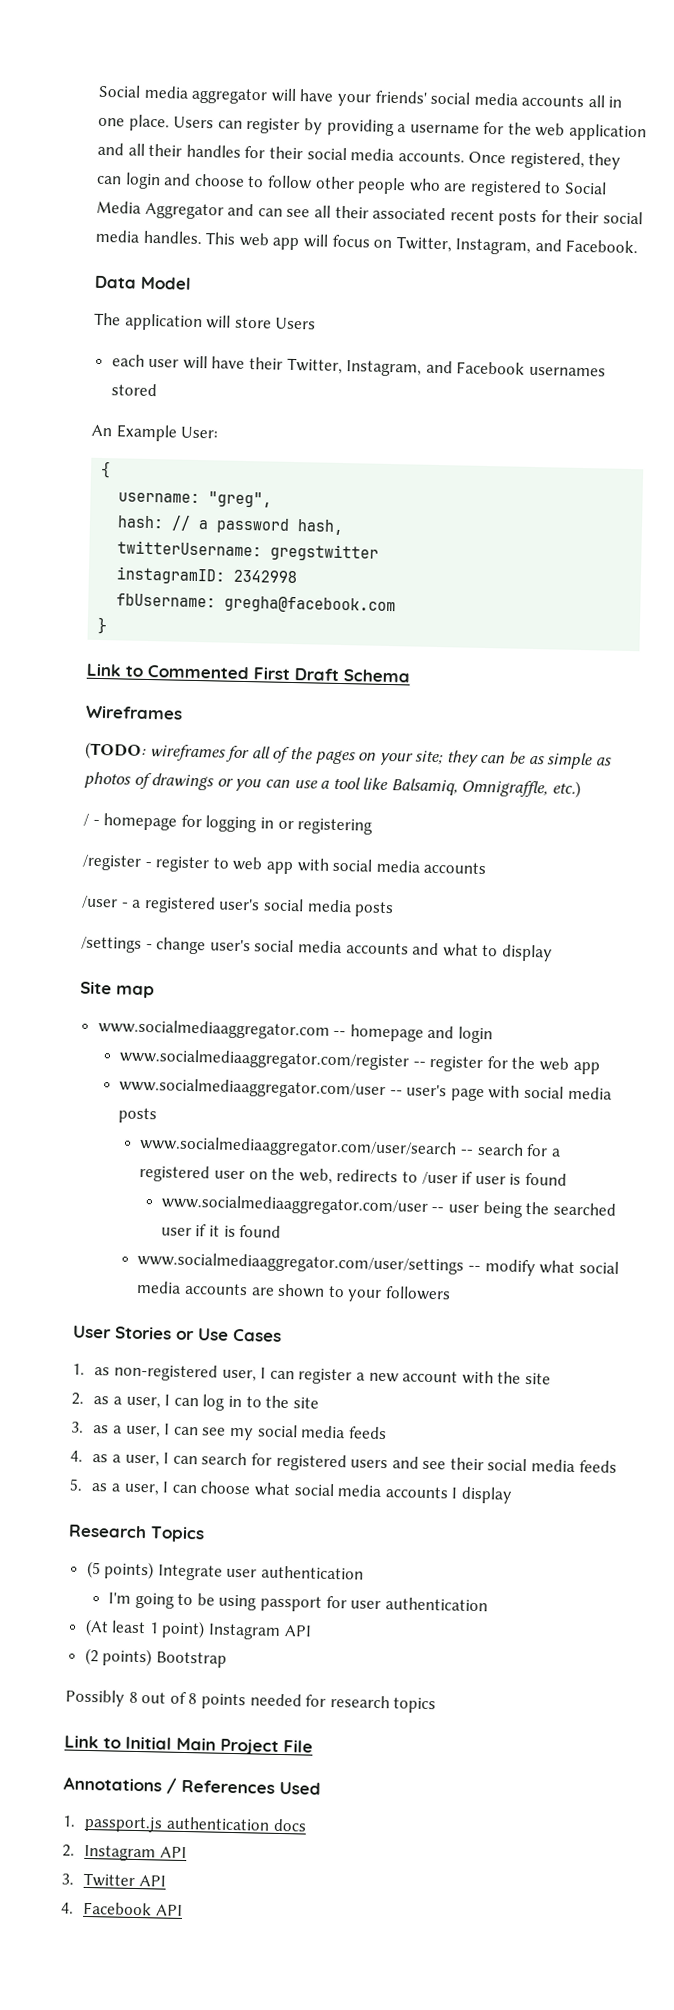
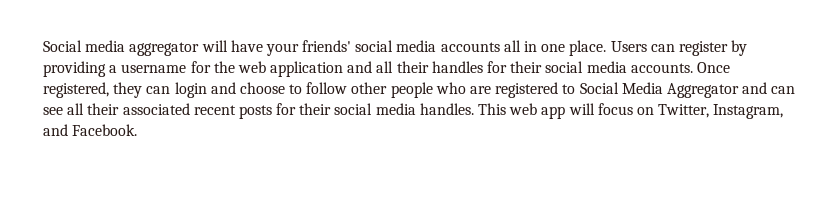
[94,275,192,290] [94,312,317,332] [111,354,607,377] [110,383,157,397] [91,424,219,442] [100,460,112,479] [118,491,273,508] [117,515,345,536] [117,540,380,562] [116,566,299,585] [116,593,397,615] [97,616,109,635] [86,663,410,683] [85,705,183,720] [85,741,612,770] [84,771,582,799] [83,813,374,835] [82,854,487,875] [81,895,395,918] [81,936,553,962] [80,981,155,999] [97,1019,494,1044] [119,1048,600,1075] [119,1077,612,1102] [118,1107,158,1124] [139,1135,561,1159] [139,1164,567,1186] [160,1194,616,1218] [160,1224,282,1238] [137,1251,619,1277] [136,1280,451,1302] [73,1325,282,1342] [72,1363,551,1385] [71,1392,319,1411] [71,1421,387,1441] [70,1450,617,1473] [69,1478,513,1504] [68,1524,205,1543] [86,1560,365,1581] [108,1592,488,1612] [84,1618,312,1640] [84,1647,227,1668] [65,1689,437,1714] [64,1735,313,1755] [63,1776,321,1795] [62,1815,307,1833] [62,1844,187,1862] [61,1872,166,1888] [61,1901,183,1916] // Data Model // The application will store Users // each user will have their Twitter, Instagram, and Facebook usernames stored // An Example User: // { // username: "greg", // hash: // a password hash, // twitterUsername: gregstwitter // instagramID: 2342998 // fbUsername: gregha@facebook.com // } // Link to Commented First Draft Schema // Wireframes // (TODO: wireframes for all of the pages on your site; they can be as simple as photos of drawings or you can use a tool like Balsamiq, Omnigraffle, etc.) // / - homepage for logging in or registering // /register - register to web app with social media accounts // /user - a registered user's social media posts // /settings - change user's social media accounts and what to display // Site map // www.socialmediaaggregator.com -- homepage and login // www.socialmediaaggregator.com/register -- register for the web app // www.socialmediaaggregator.com/user -- user's page with social media posts // www.socialmediaaggregator.com/user/search -- search for a registered user on the web, redirects to /user if user is found // www.socialmediaaggregator.com/user -- user being the searched user if it is found // www.socialmediaaggregator.com/user/settings -- modify what social media accounts are shown to your followers // User Stories or Use Cases // 1. as non-registered user, I can register a new account with the site // 2. as a user, I can log in to the site // 3. as a user, I can see my social media feeds // 4. as a user, I can search for registered users and see their social media feeds // 5. as a user, I can choose what social media accounts I display // Research Topics // (5 points) Integrate user authentication // I'm going to be using passport for user authentication // (At least 1 point) Instagram API // (2 points) Bootstrap // Possibly 8 out of 8 points needed for research topics // Link to Initial Main Project File // Annotations / References Used // 1. passport.js authentication docs // 2. Instagram API // 3. Twitter API // 4. Facebook API -> (138, 130) none

